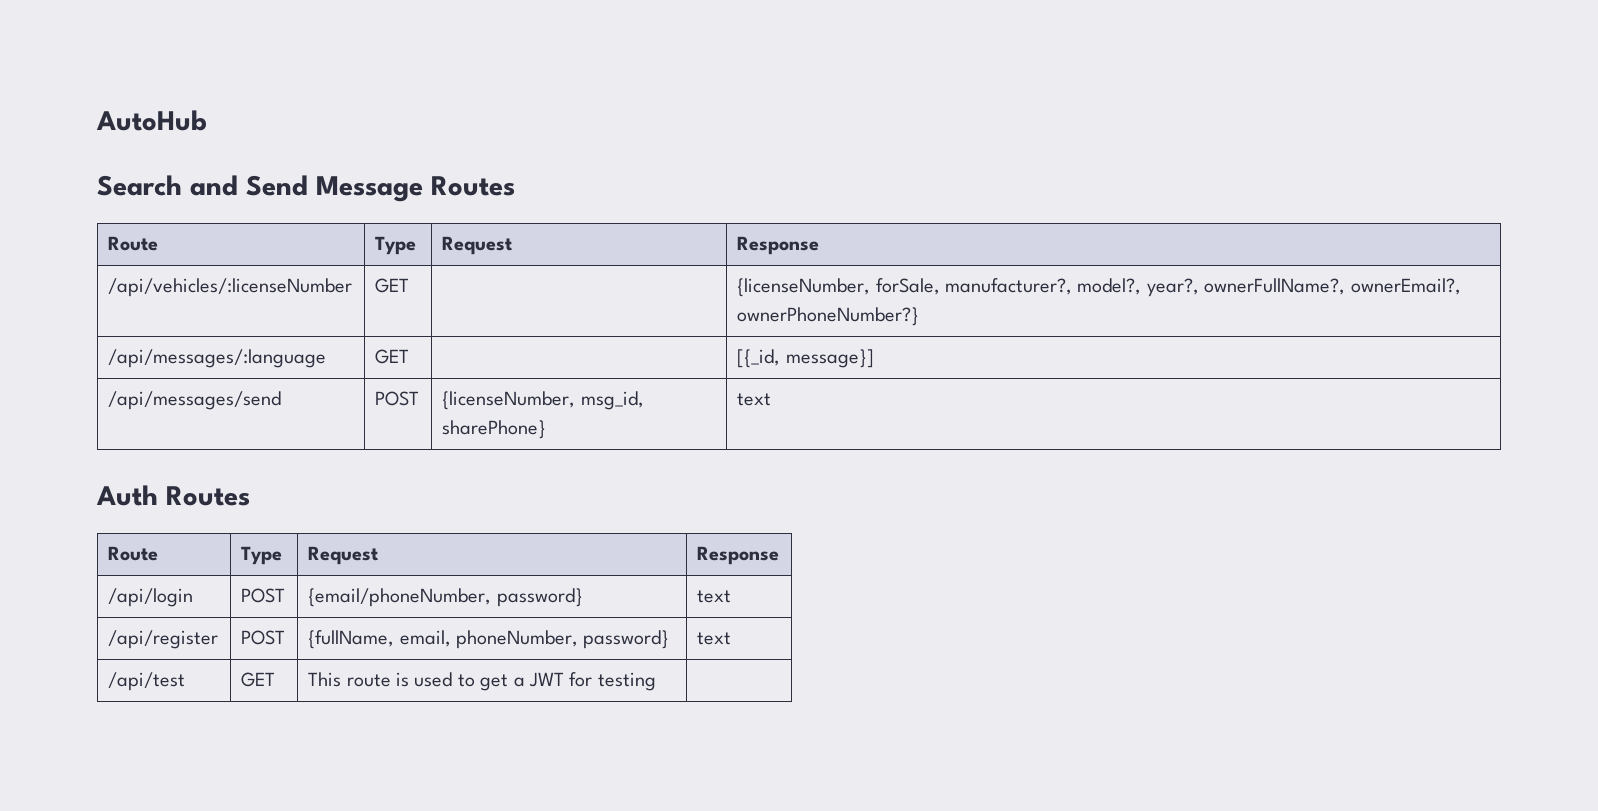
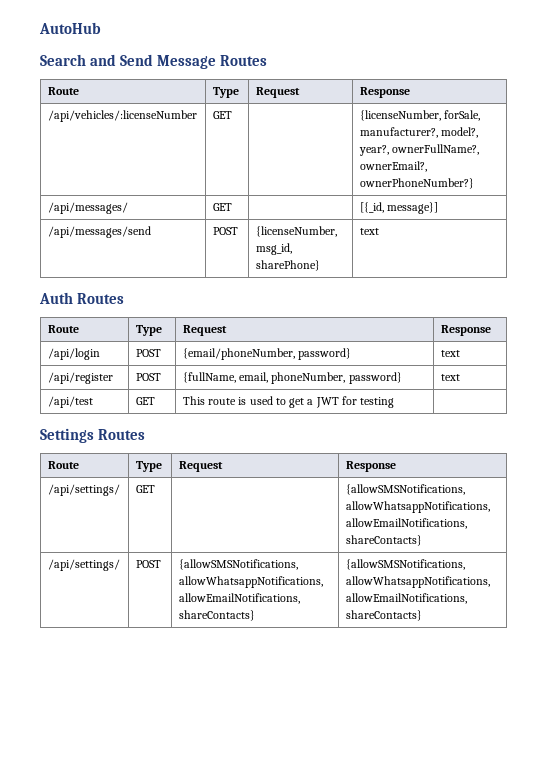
[108,349,327,368] /api/messages/:language -> [47,202,128,214] /api/messages/
(656, 681) none -> [40,428,146,443] [47,461,79,469] [135,461,162,472] [178,461,223,472] [345,461,396,472] [47,484,120,496] [135,485,155,493] [345,484,465,495] [345,501,490,513] [345,518,467,529] [345,535,422,546] [47,559,120,571] [135,560,161,568] [178,559,298,570] [178,576,323,588] [178,593,300,604] [178,610,255,621] [345,559,465,570] [345,576,490,588] [345,593,467,604] [345,610,422,621] // Settings Routes // Route | Type | Request | Response // /api/settings/ | GET | | {allowSMSNotifications, allowWhatsappNotifications, allowEmailNotifications, shareContacts} // /api/settings/ | POST | {allowSMSNotifications, allowWhatsappNotifications, allowEmailNotifications, shareContacts} | {allowSMSNotifications, allowWhatsappNotifications, allowEmailNotifications, shareContacts}

